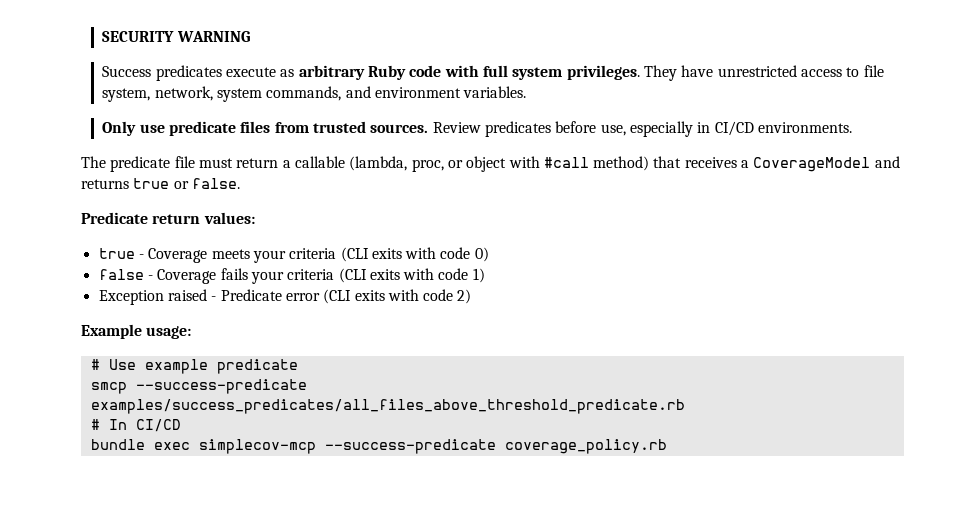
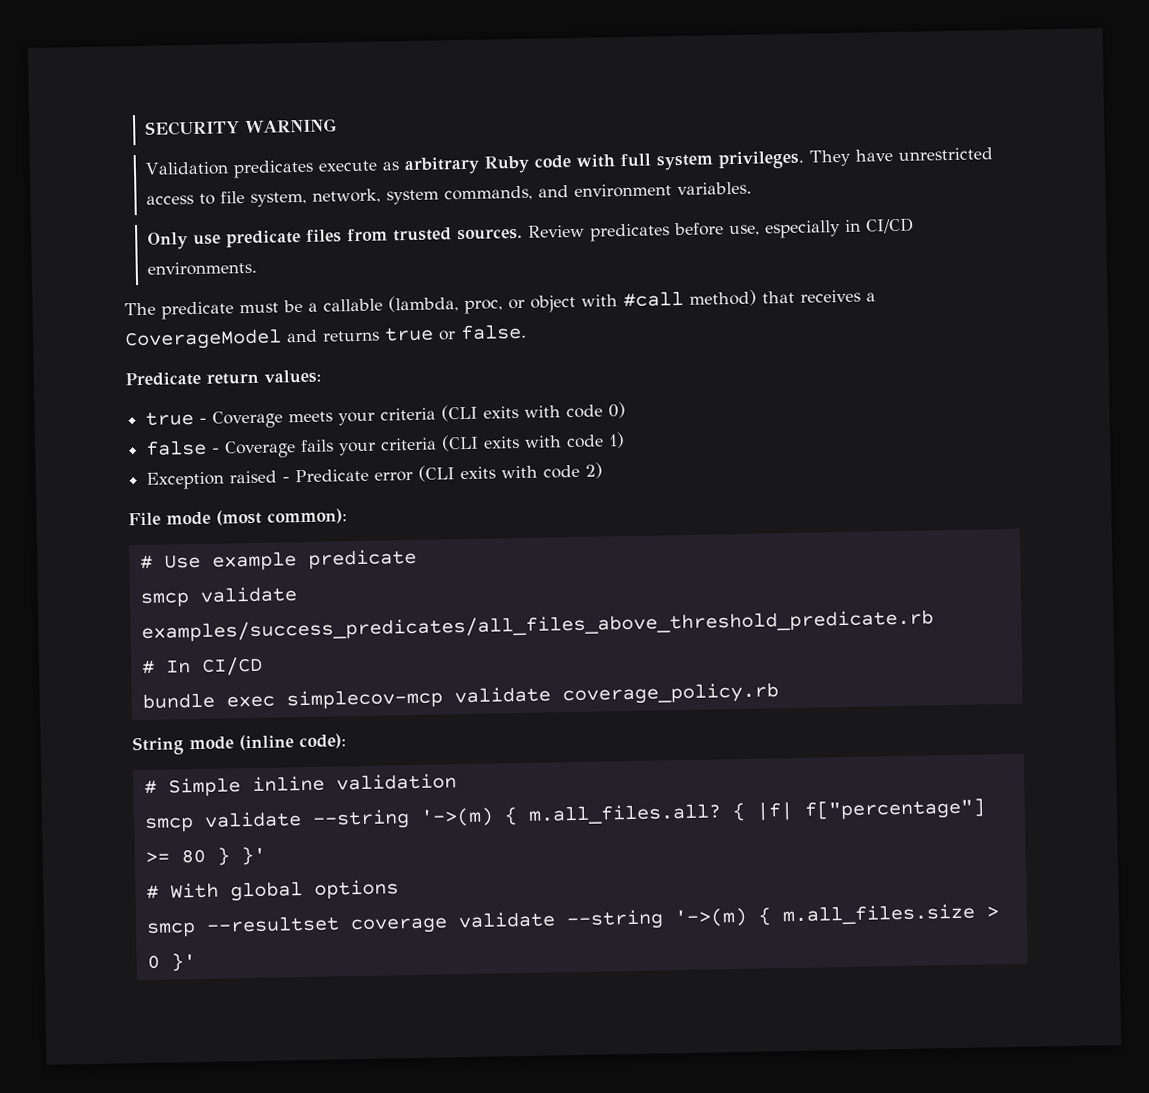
[102,66,152,77] Success -> [145,161,230,176] Validation
[174,156,279,168] file must return -> [239,299,303,314] must be
[81,324,192,339] Example usage: -> [128,508,347,526] File mode (most common):
[135,379,307,394] --success-predicate -> [199,586,297,603] validate
[324,439,496,454] --success-predicate -> [453,686,551,704] validate
(667, 446) none -> [132,733,346,756] [143,773,457,797] [143,798,986,833] [144,846,266,866] [145,879,399,902] [145,903,999,937] [146,953,196,972] // String mode (inline code): // # Simple inline validation // smcp validate --string '->(m) { m.all_files.all? { |f| f["percentage"] >= 80 } }' // # With global options // smcp --resultset coverage validate --string '->(m) { m.all_files.size > 0 }'

